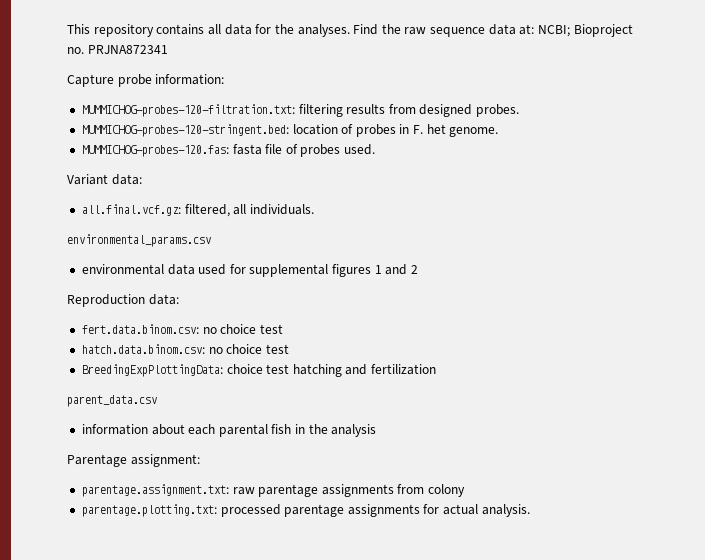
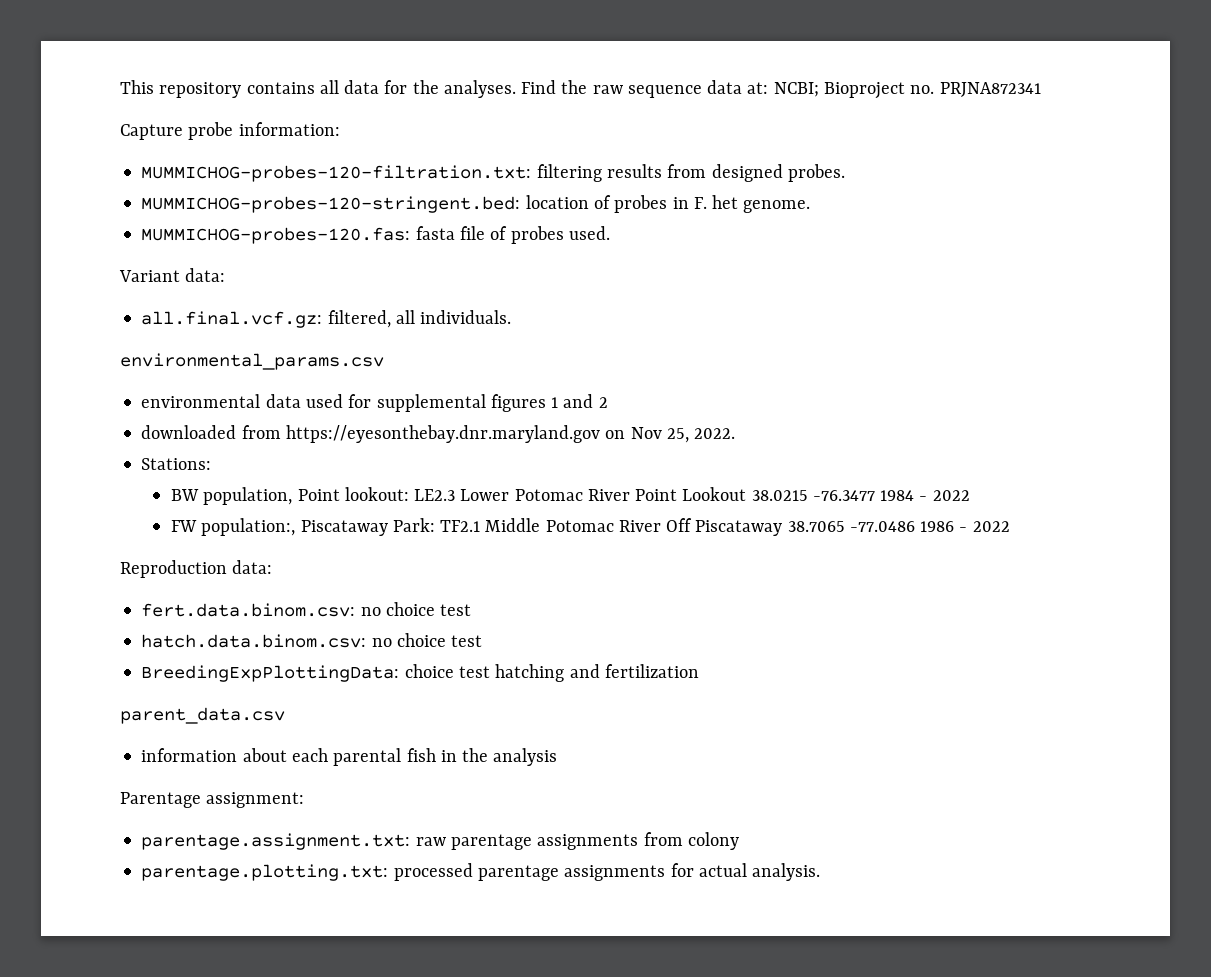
(419, 269) none -> [141,425,736,443] [141,458,212,470] [171,487,970,505] [171,518,1010,536] // downloaded from https://eyesonthebay.dnr.maryland.gov on Nov 25, 2022. // Stations: // BW population, Point lookout: LE2.3 Lower Potomac River Point Lookout 38.0215 -76.3477 1984 - 2022 // FW population:, Piscataway Park: TF2.1 Middle Potomac River Off Piscataway 38.7065 -77.0486 1986 - 2022

